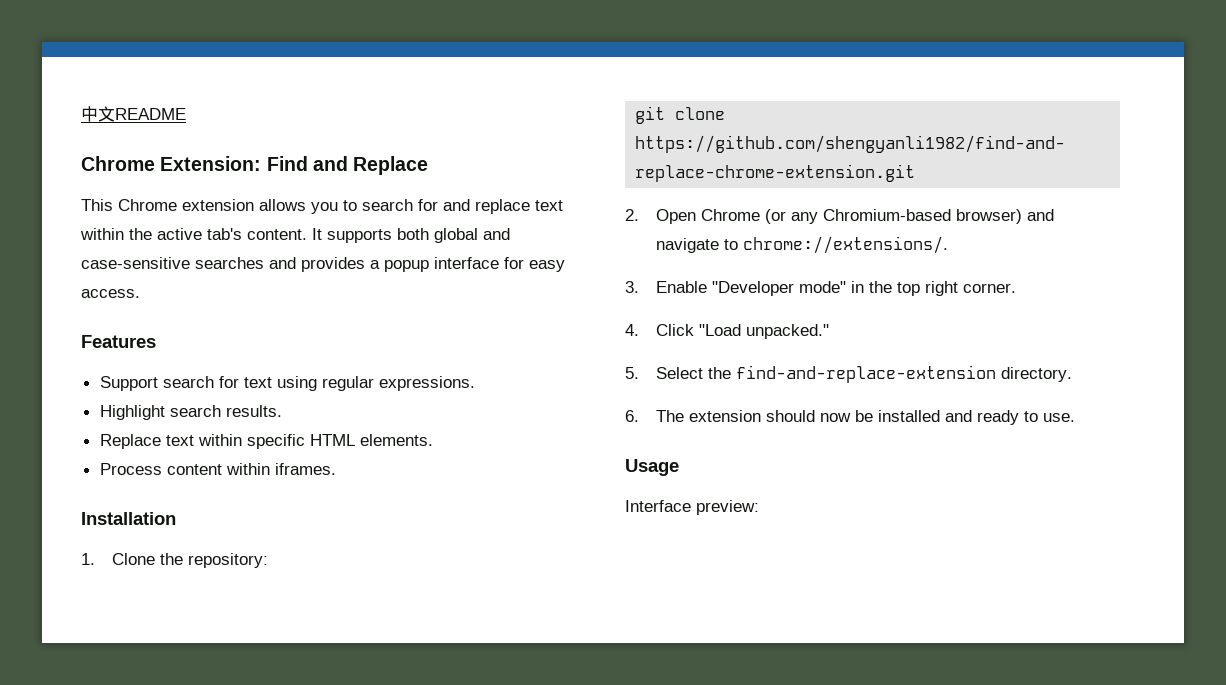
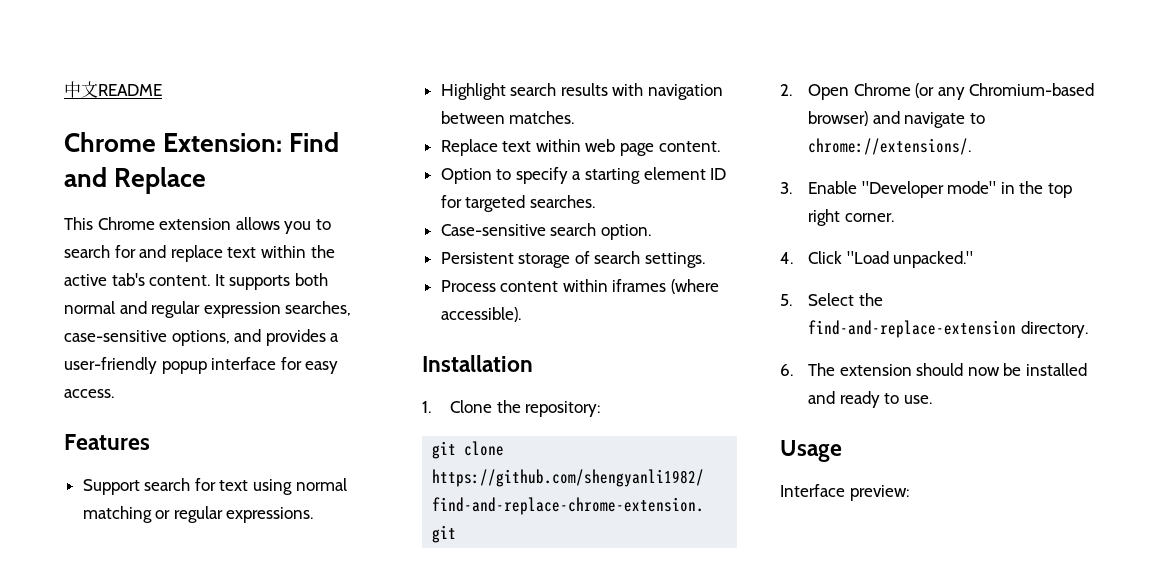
[434,228,510,243] [81,257,264,269] global and case-sensitive searches -> [64,301,352,318] [64,330,230,346] normal and regular expression searches, case-sensitive options,
(380, 264) none -> [64,357,157,374] user-friendly
(317, 383) none -> [295,478,347,491] [82,506,171,523] normal matching or
[225,405,282,417] [99,434,433,449] results. // Replace text within specific HTML elements. -> [560,83,724,100] [440,111,575,124] [440,139,720,156] [440,167,727,184] [440,195,595,212] [440,223,651,240] [440,251,706,268] results with navigation between matches. // Replace text within web page content. // Option to specify a starting element ID for targeted searches. // Case-sensitive search option. // Persistent storage of search settings.
[274,463,336,475] iframes. -> [612,279,720,294] [440,307,521,322] iframes (where accessible).

